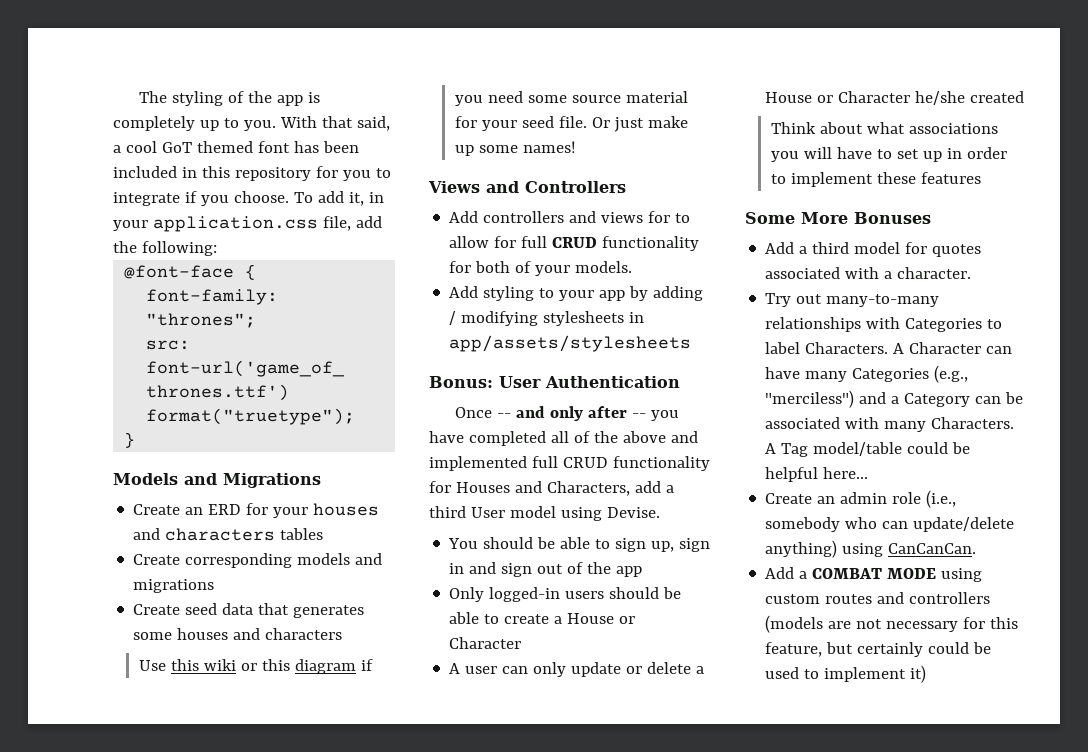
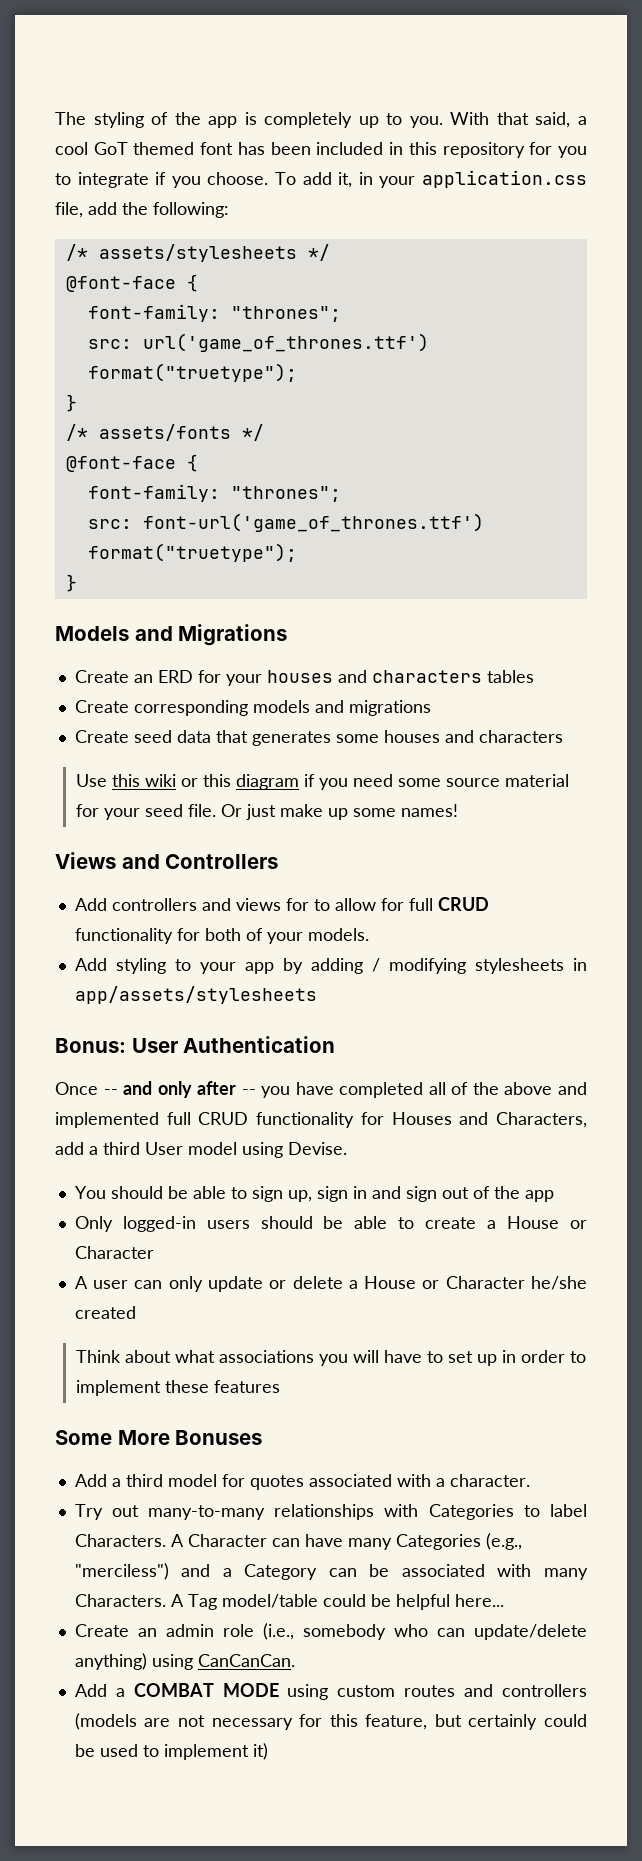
(217, 248) none -> [65,244,330,262] [65,274,198,292] [87,304,341,322] [87,333,429,352] [87,363,297,382] [65,394,77,412] [65,424,264,441] // /* assets/stylesheets */ // @font-face { // font-family: "thrones"; // src: url('game_of_thrones.ttf') format("truetype"); // } // /* assets/fonts */

